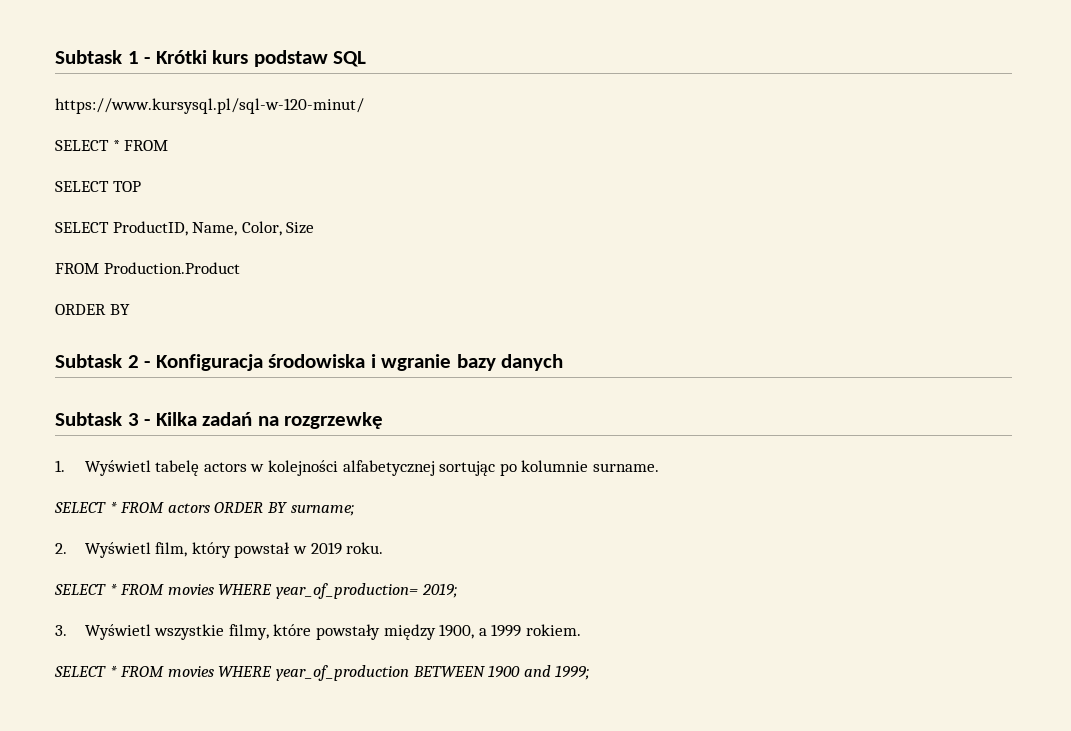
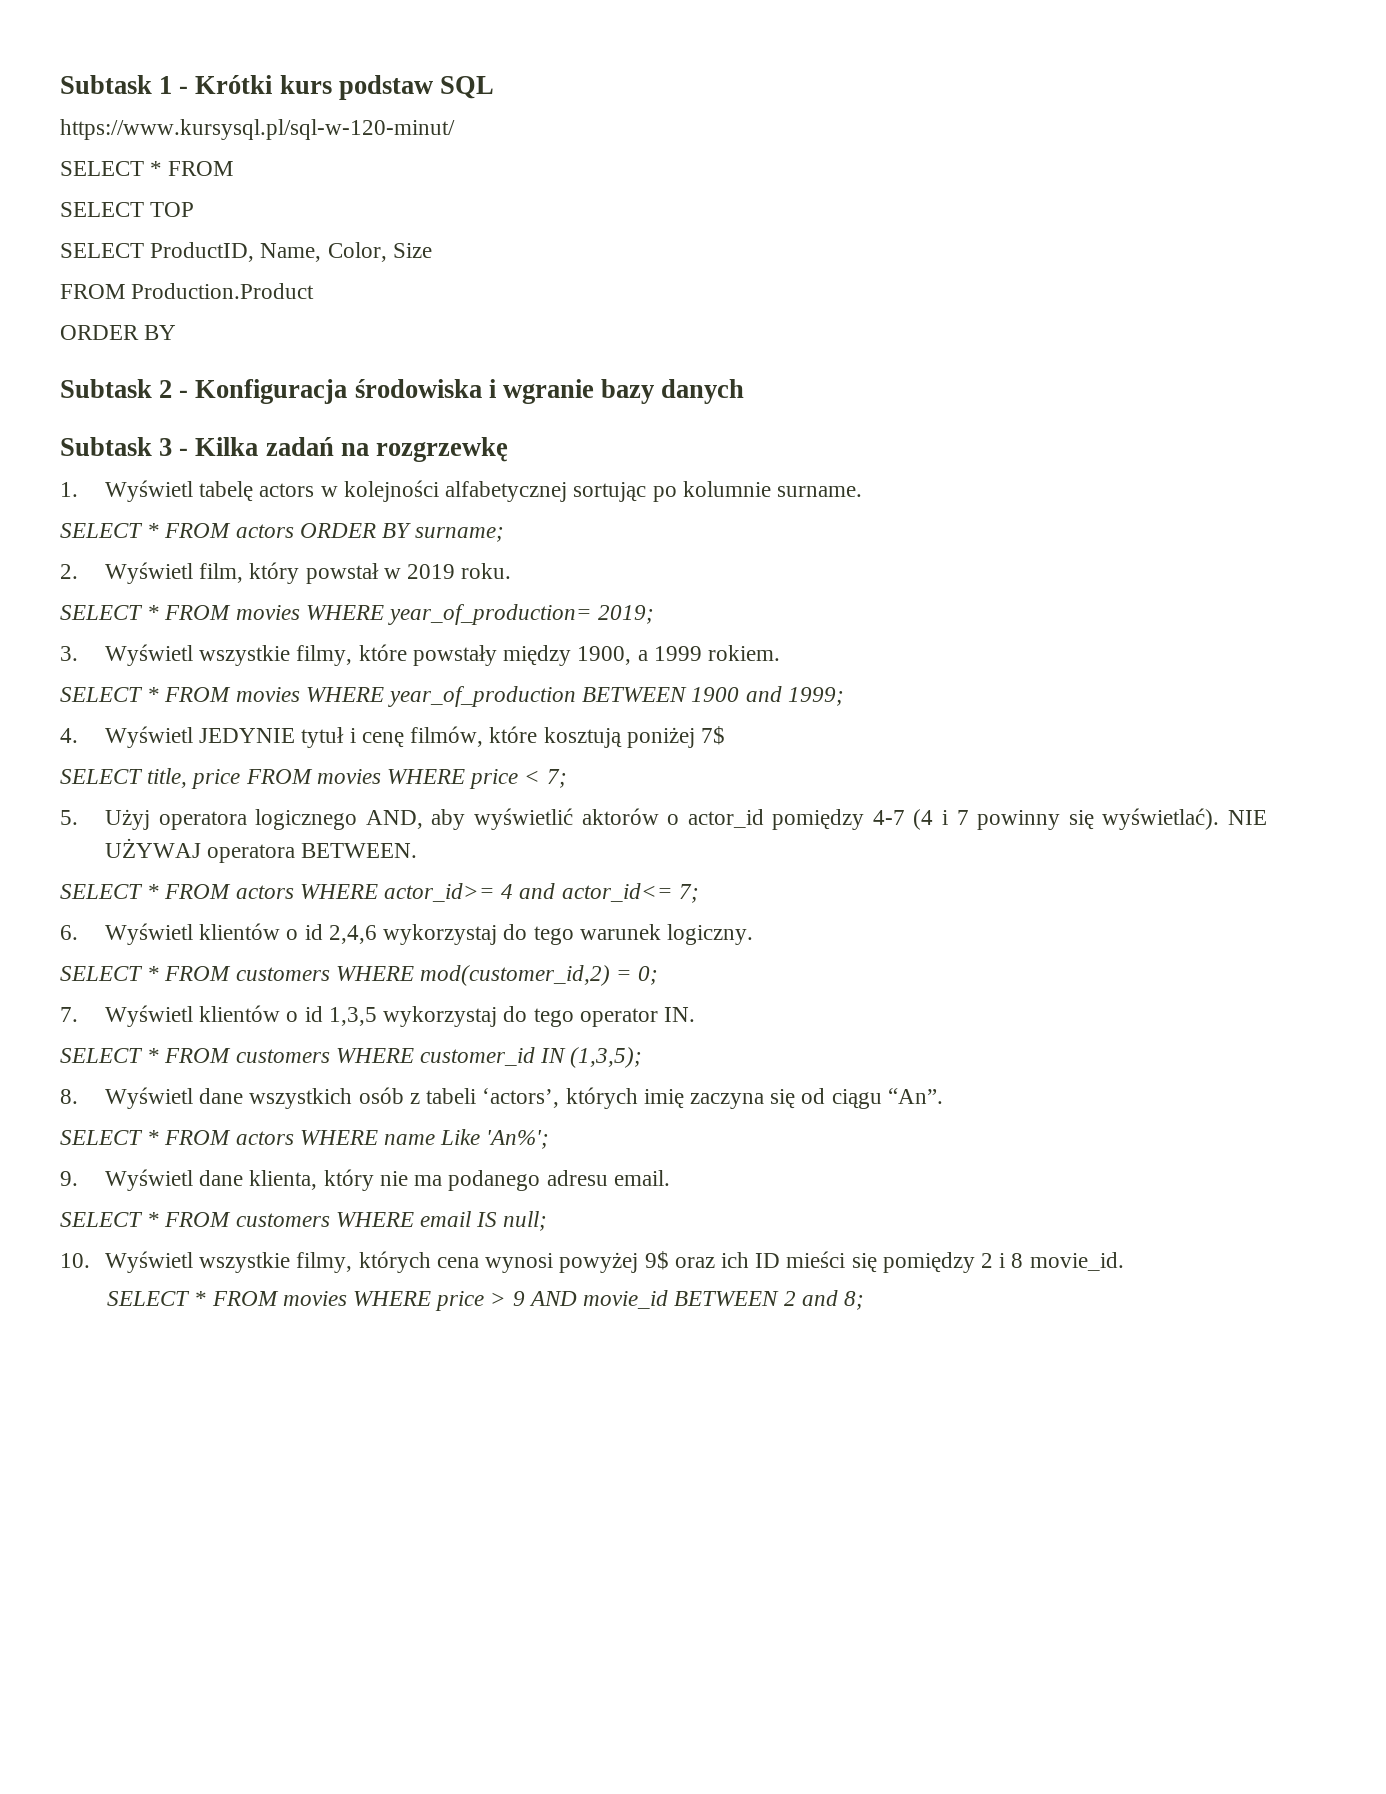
(591, 672) none -> [60,726,725,748] [60,768,567,789] [60,808,1267,830] [105,838,418,863] [60,883,699,903] [60,923,753,945] [60,965,659,986] [60,1005,695,1027] [60,1047,643,1068] [60,1087,943,1109] [60,1129,550,1149] [60,1169,670,1191] [60,1211,548,1231] [60,1251,1124,1273] [107,1290,864,1311] // 4. Wyświetl JEDYNIE tytuł i cenę filmów, które kosztują poniżej 7$ // SELECT title, price FROM movies WHERE price < 7; // 5. Użyj operatora logicznego AND, aby wyświetlić aktorów o actor_id pomiędzy 4-7 (4 i 7 powinny się wyświetlać). NIE UŻYWAJ operatora BETWEEN. // SELECT * FROM actors WHERE actor_id>= 4 and actor_id<= 7; // 6. Wyświetl klientów o id 2,4,6 wykorzystaj do tego warunek logiczny. // SELECT * FROM customers WHERE mod(customer_id,2) = 0; // 7. Wyświetl klientów o id 1,3,5 wykorzystaj do tego operator IN. // SELECT * FROM customers WHERE customer_id IN (1,3,5); // 8. Wyświetl dane wszystkich osób z tabeli ‘actors’, których imię zaczyna się od ciągu “An”. // SELECT * FROM actors WHERE name Like 'An%'; // 9. Wyświetl dane klienta, który nie ma podanego adresu email. // SELECT * FROM customers WHERE email IS null; // 10. Wyświetl wszystkie filmy, których cena wynosi powyżej 9$ oraz ich ID mieści się pomiędzy 2 i 8 movie_id. // SELECT * FROM movies WHERE price > 9 AND movie_id BETWEEN 2 and 8;

